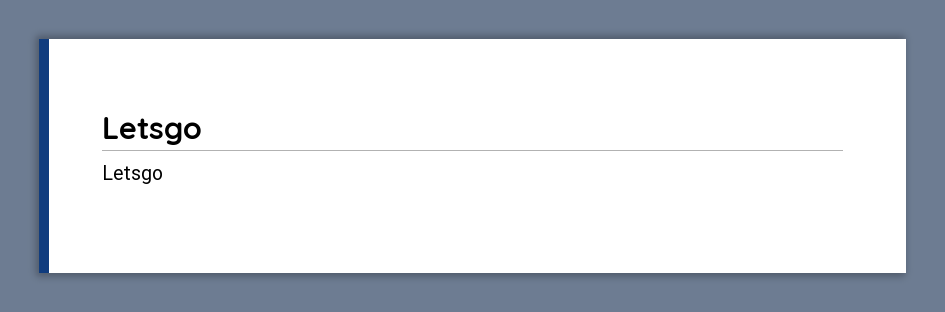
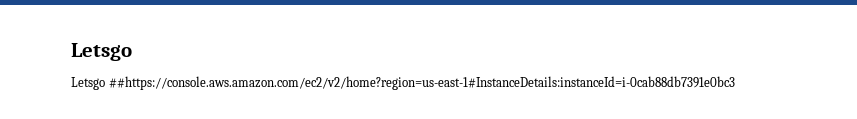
(163, 174) none -> [108,76,735,90] ##https://console.aws.amazon.com/ec2/v2/home?region=us-east-1#InstanceDetails:instanceId=i-0cab88db7391e0bc3

